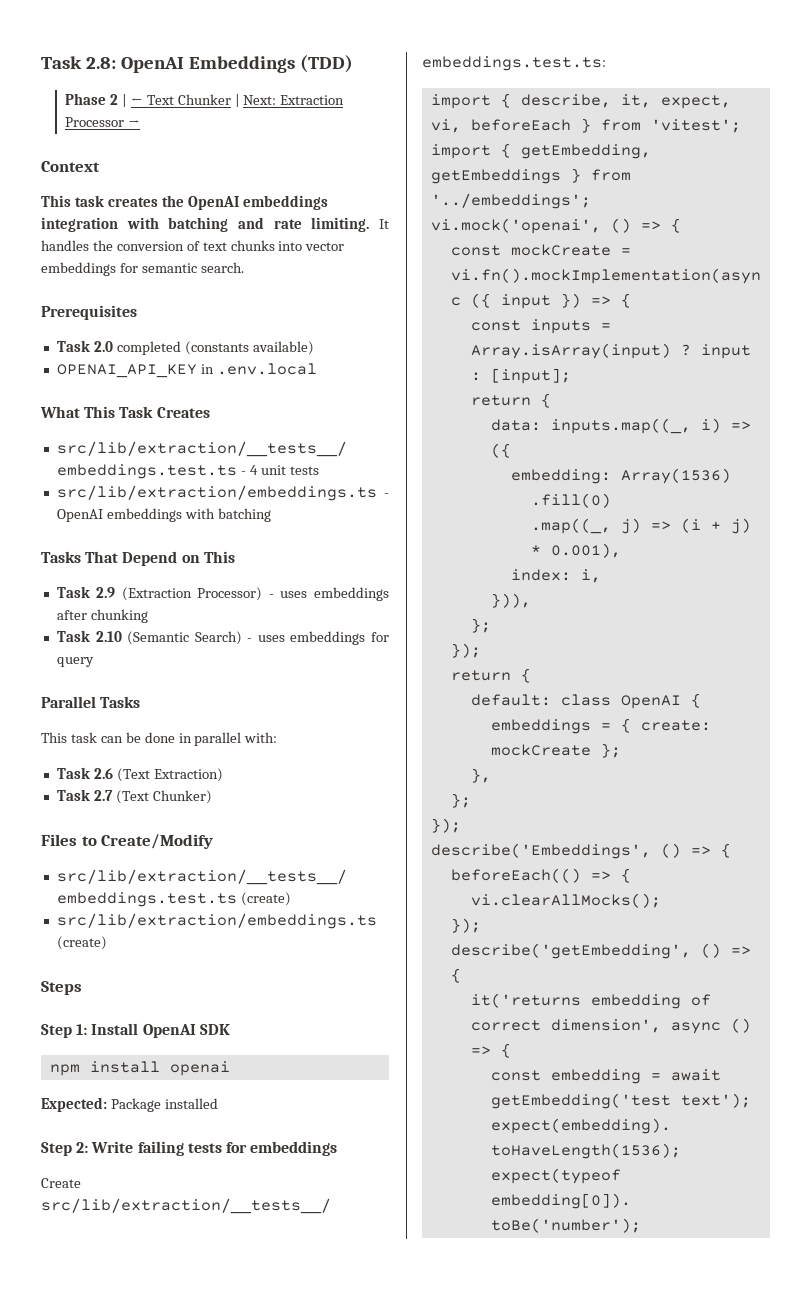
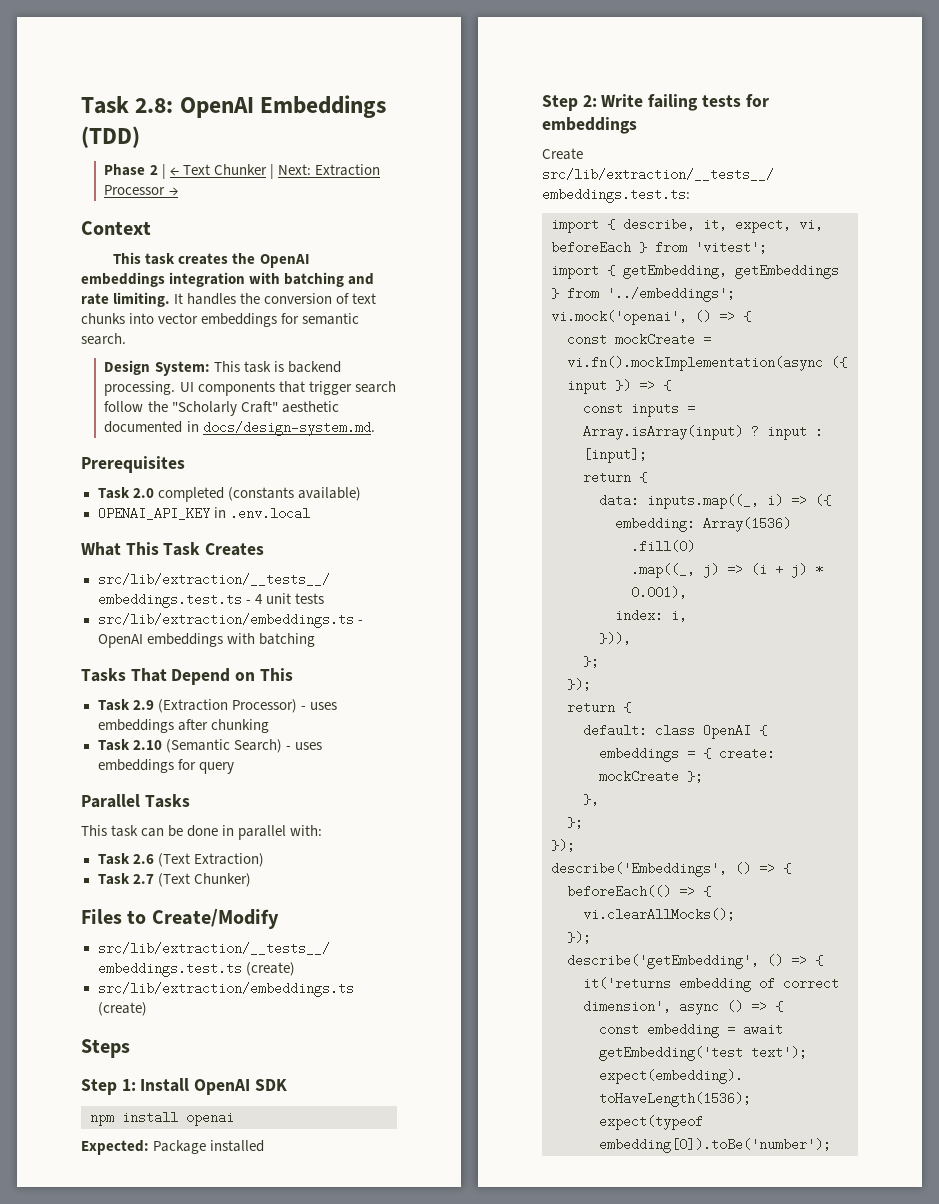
(244, 267) none -> [104,360,341,376] [104,381,396,396] [104,401,339,416] [104,421,375,436] // Design System: This task is backend processing. UI components that trigger search follow the "Scholarly Craft" aesthetic documented in docs/design-system.md.

